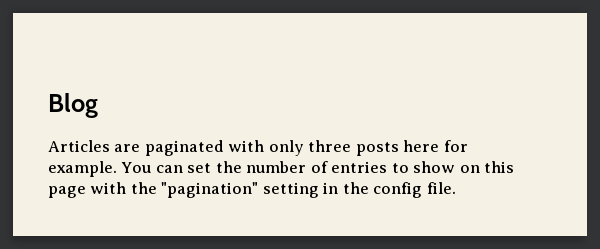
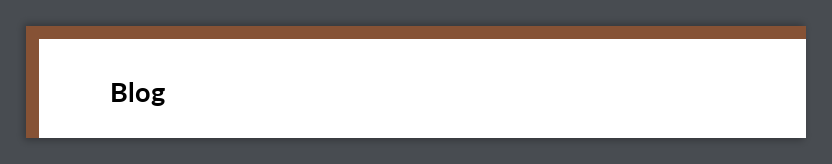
[48,140,468,156] [48,161,514,177] [48,182,456,198] // Articles are paginated with only three posts here for example. You can set the number of entries to show on this page with the "pagination" setting in the config file. -> (165, 94) none

